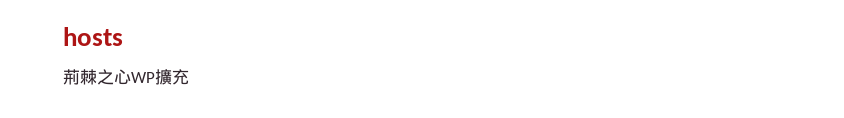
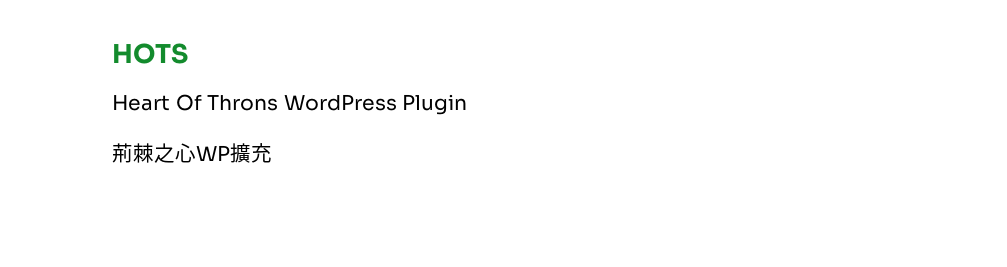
[63,27,123,46] hosts -> [112,43,188,64] [112,94,468,115] HOTS // Heart Of Throns WordPress Plugin

